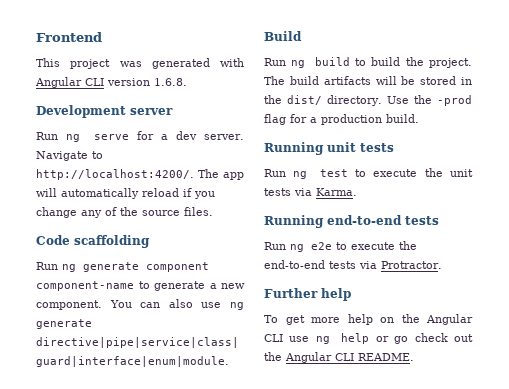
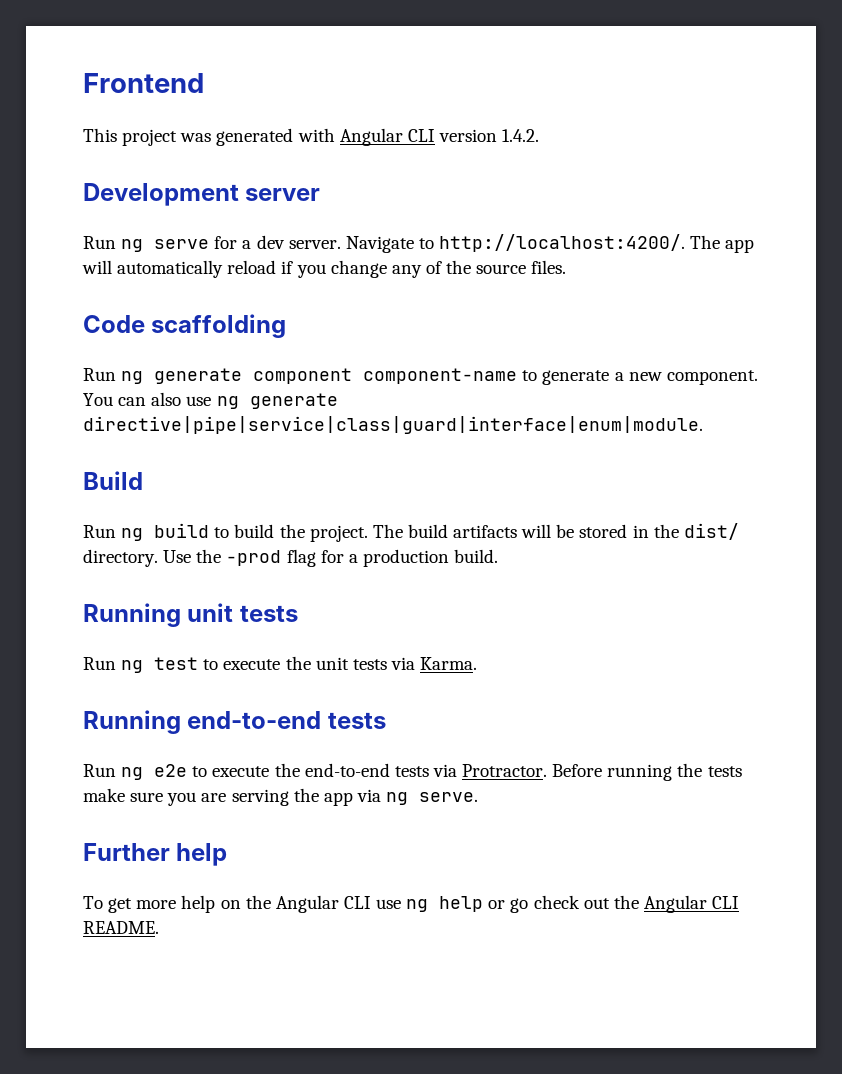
[154,78,187,86] 1.6.8. -> [502,129,540,142] 1.4.2.
(442, 265) none -> [552,763,742,781] [83,788,479,806] Before running the tests make sure you are serving the app via ng serve.

